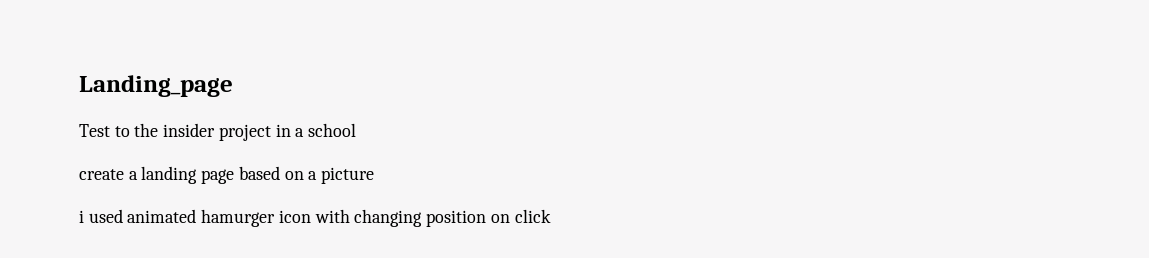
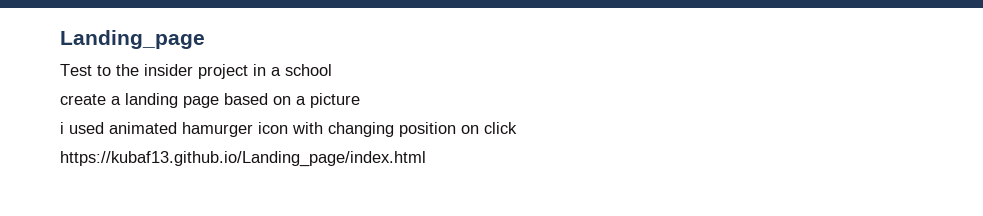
(551, 216) none -> [60,151,426,167] // https://kubaf13.github.io/Landing_page/index.html

